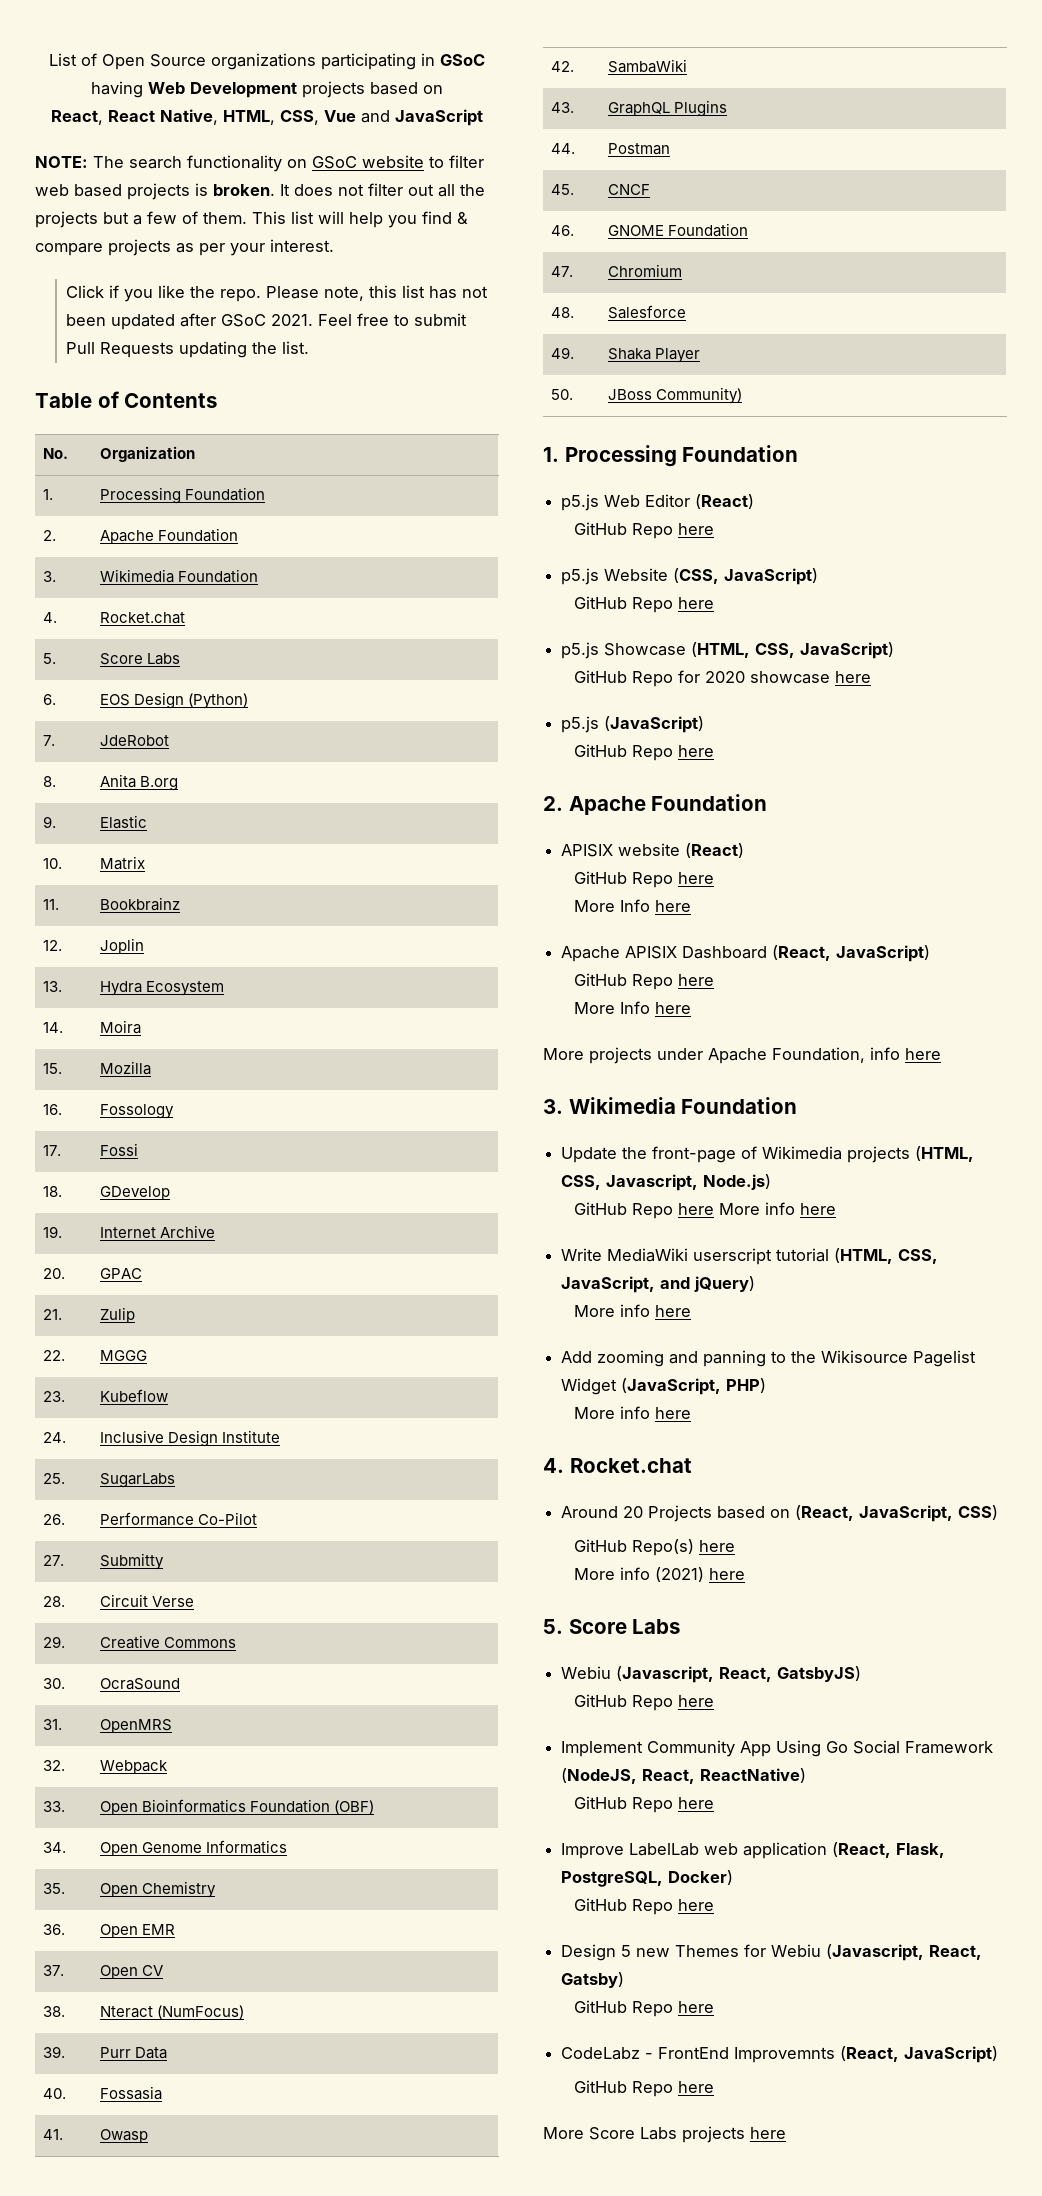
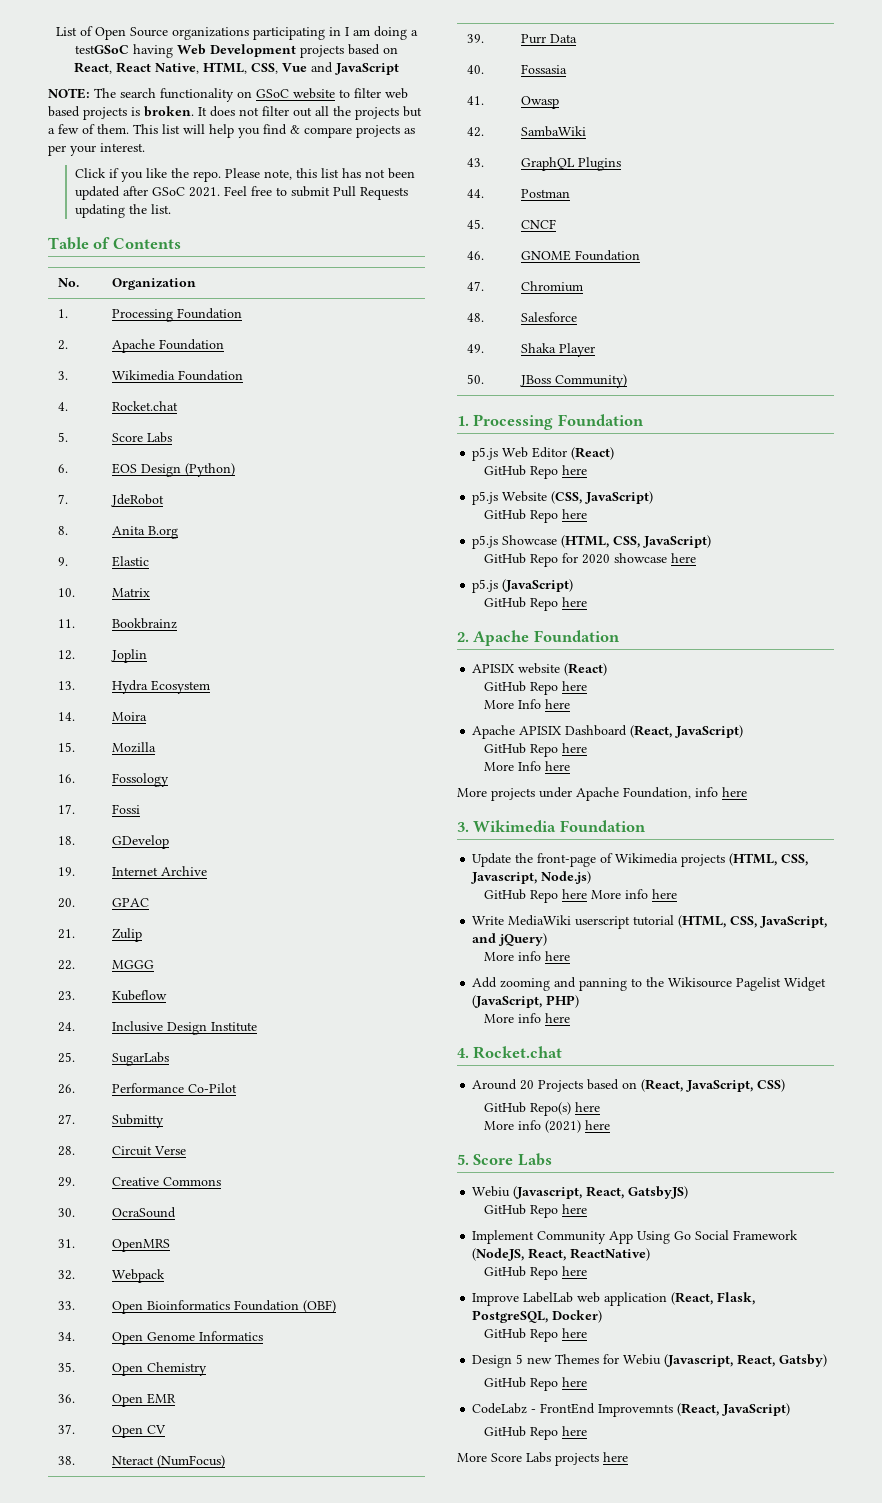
[440,54,485,66] GSoC -> [345,26,418,40] [75,45,129,54] I am doing a testGSoC

